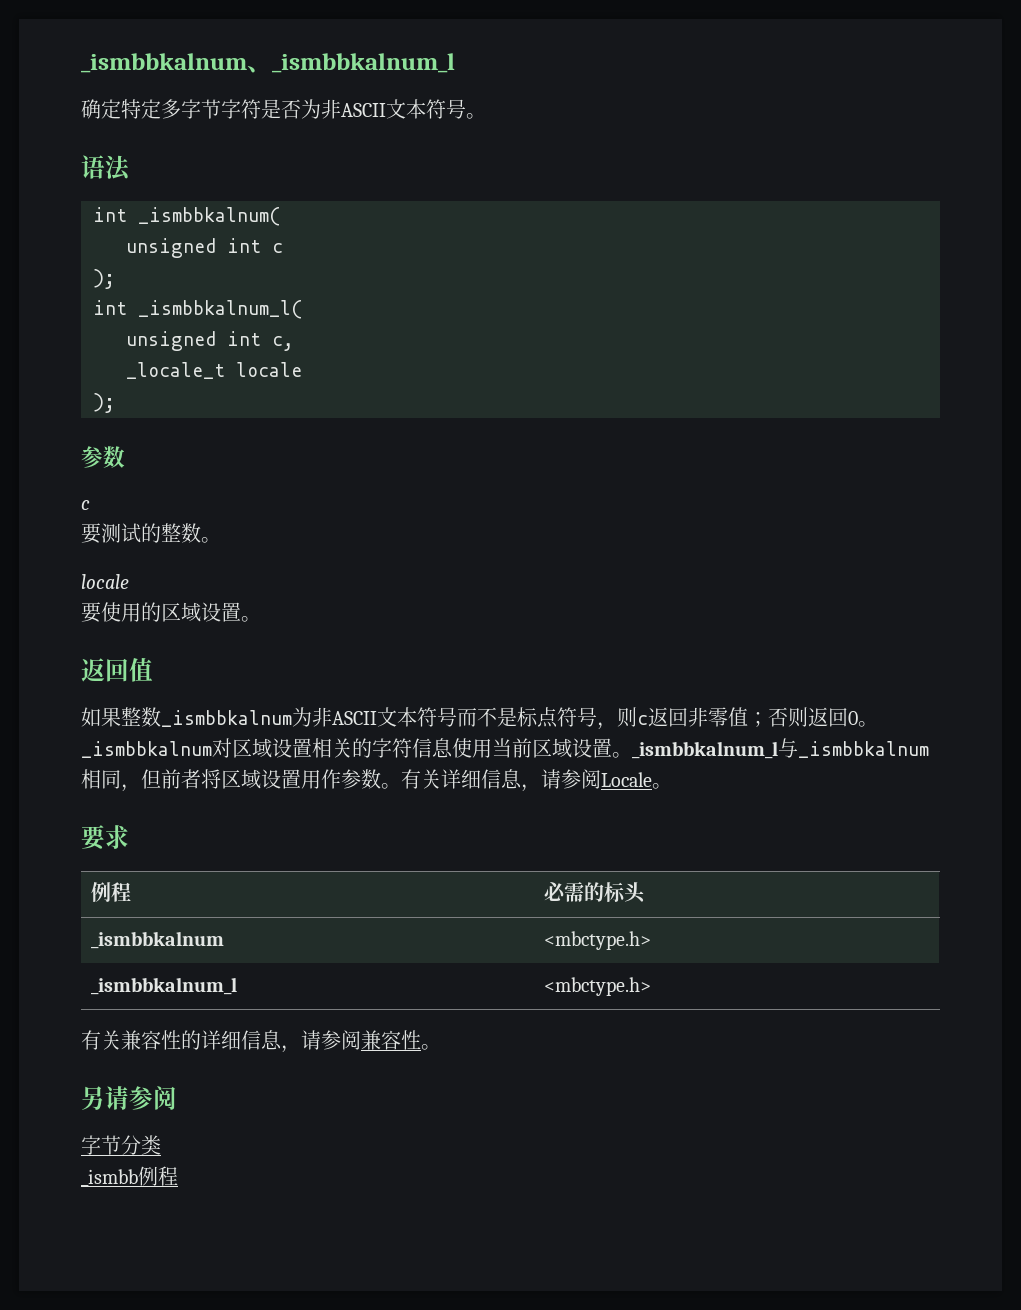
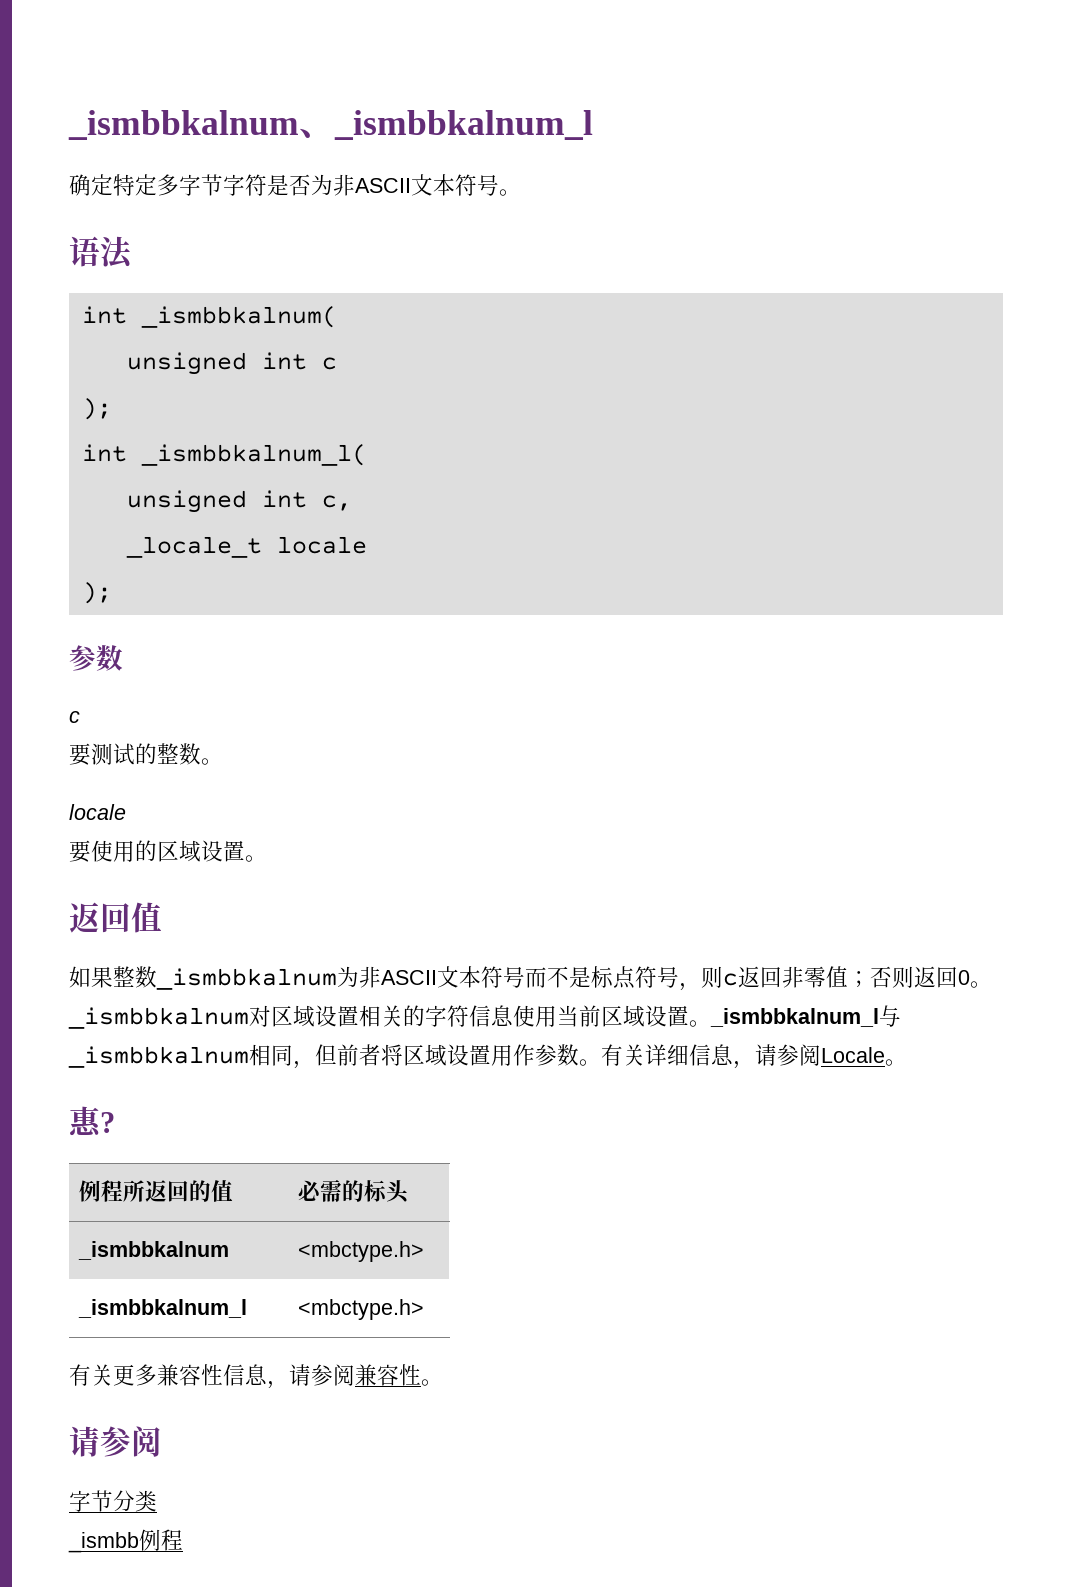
[81,825,129,850] [91,881,132,902] 要求 // 例程 -> [69,1106,115,1137] [78,1180,233,1202] 惠? // 例程所返回的值
[121,1030,241,1050] 兼容性的详细 -> [113,1364,223,1386] 更多兼容性
[81,1086,105,1110] 另 -> (443, 1382) none

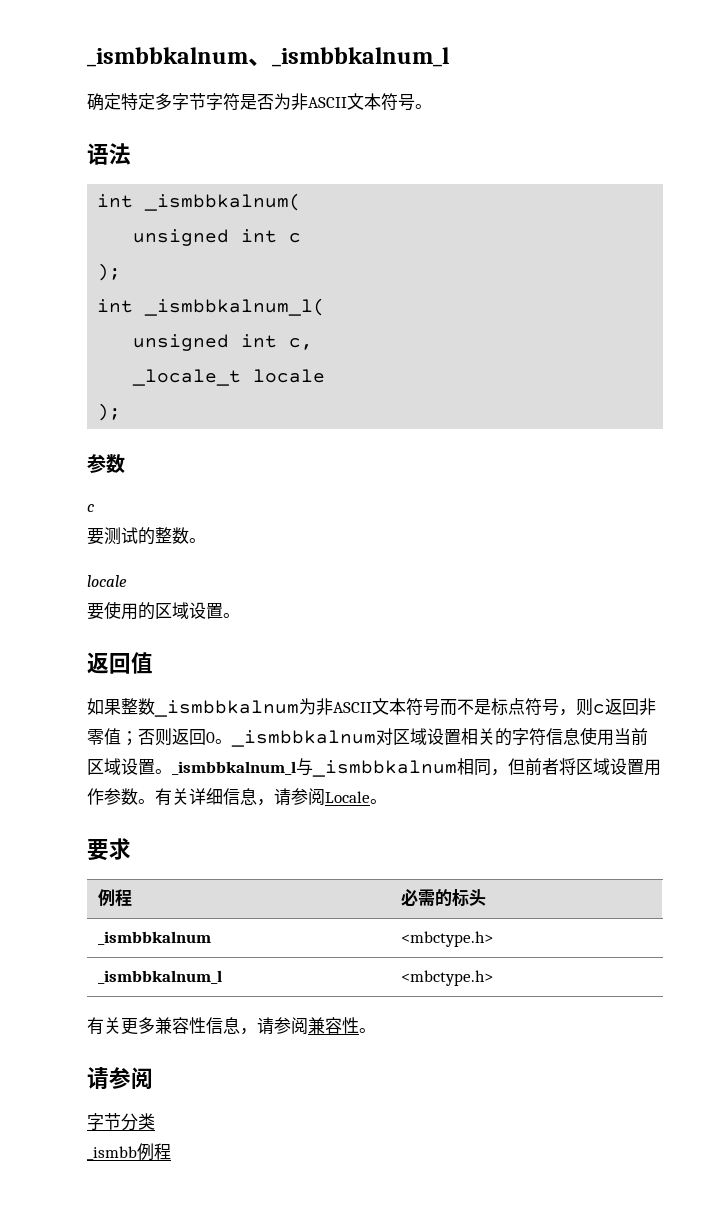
[69,1106,115,1137] [78,1180,233,1202] 惠? // 例程所返回的值 -> [87,838,131,861] [97,889,132,907] 要求 // 例程

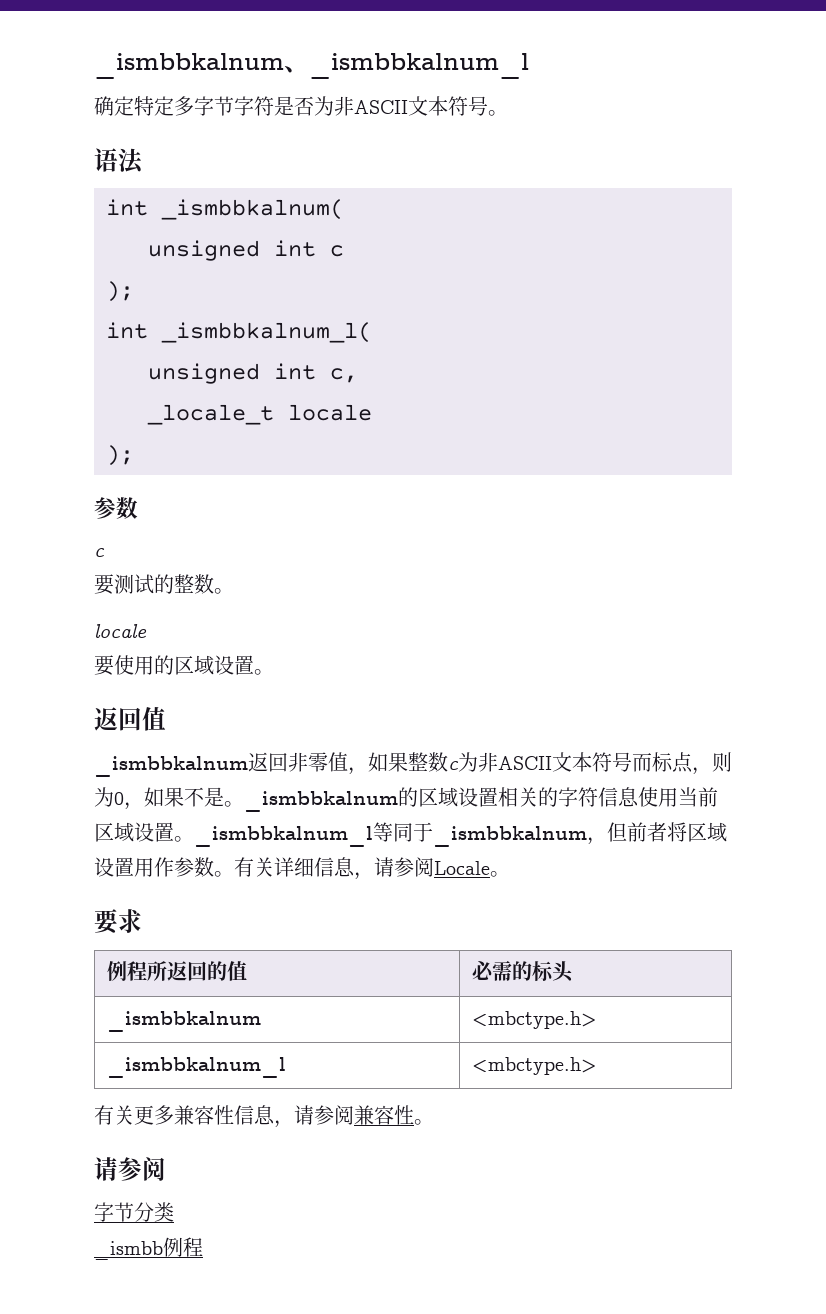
(153, 663) none -> [94,752,368,777] _ismbbkalnum返回非零值，
[154,700,299,717] _ismbbkalnum -> [448,761,459,770] c
[457,698,656,716] [87,728,393,747] 不是标点符号，则c返回非零值；否则返回0。_ismbbkalnum对 -> [652,752,732,775] [94,787,418,812] 标点，则为0，如果不是。_ismbbkalnum的
[296,758,491,777] 与_ismbbkalnum相同 -> [373,822,587,847] 等同于_ismbbkalnum
(132, 898) none -> [146,961,247,981] 所返回的值

